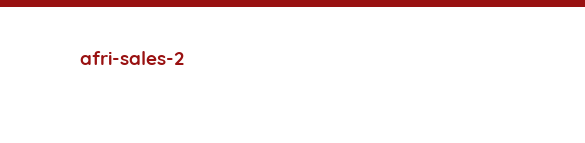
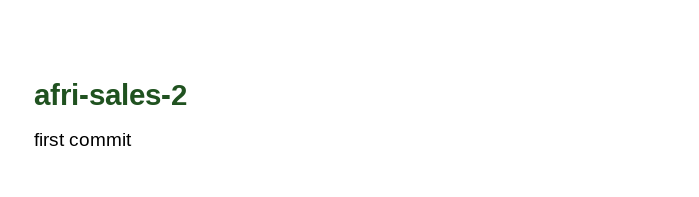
(184, 58) none -> [34,133,133,146] // first commit

